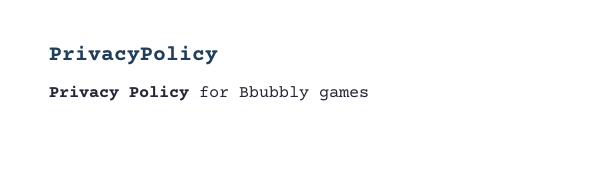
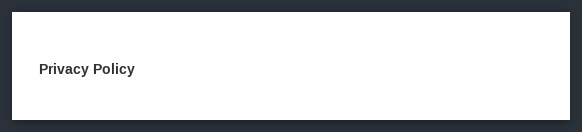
[49,45,218,65] PrivacyPolicy // -> (39, 70) none
[199,86,369,101] for Bbubbly games -> (135, 70) none

